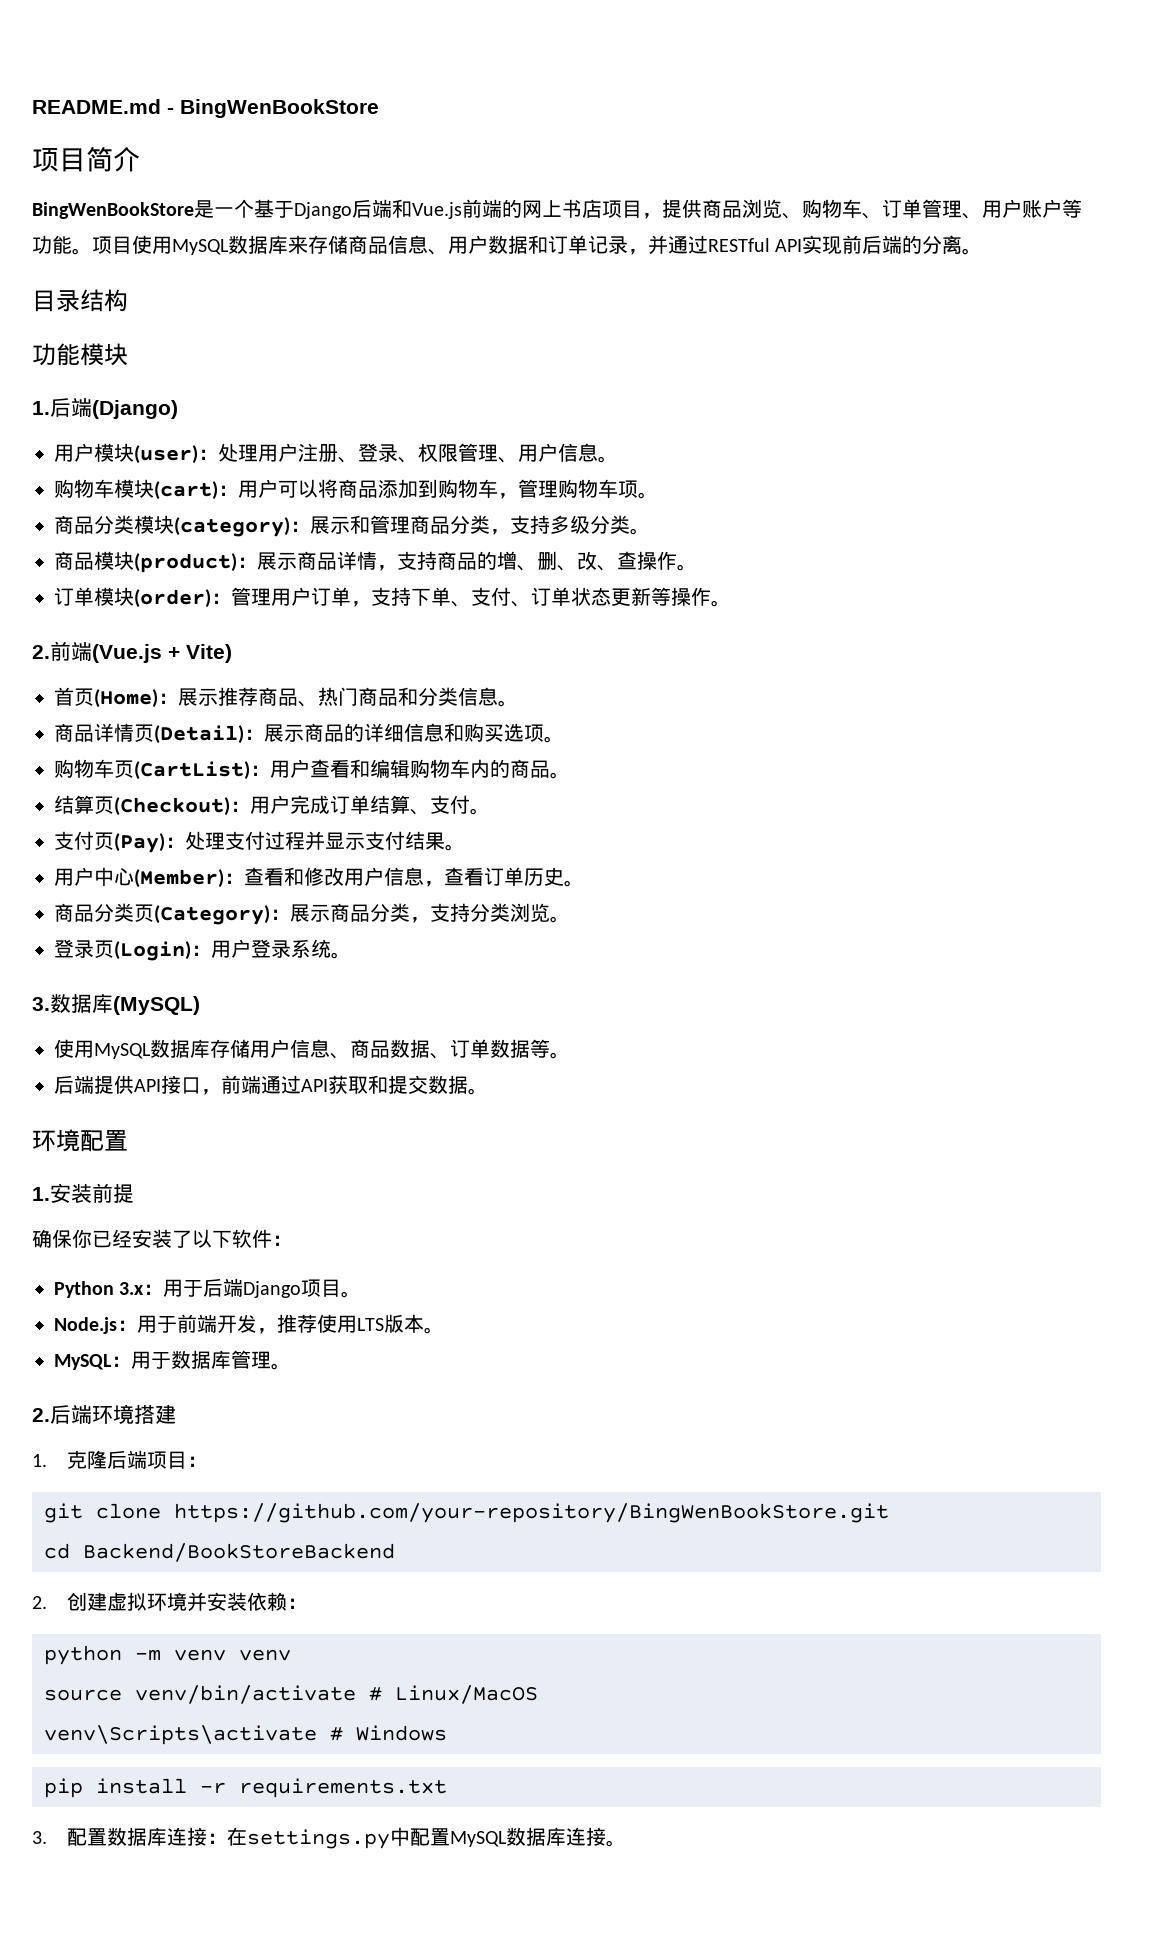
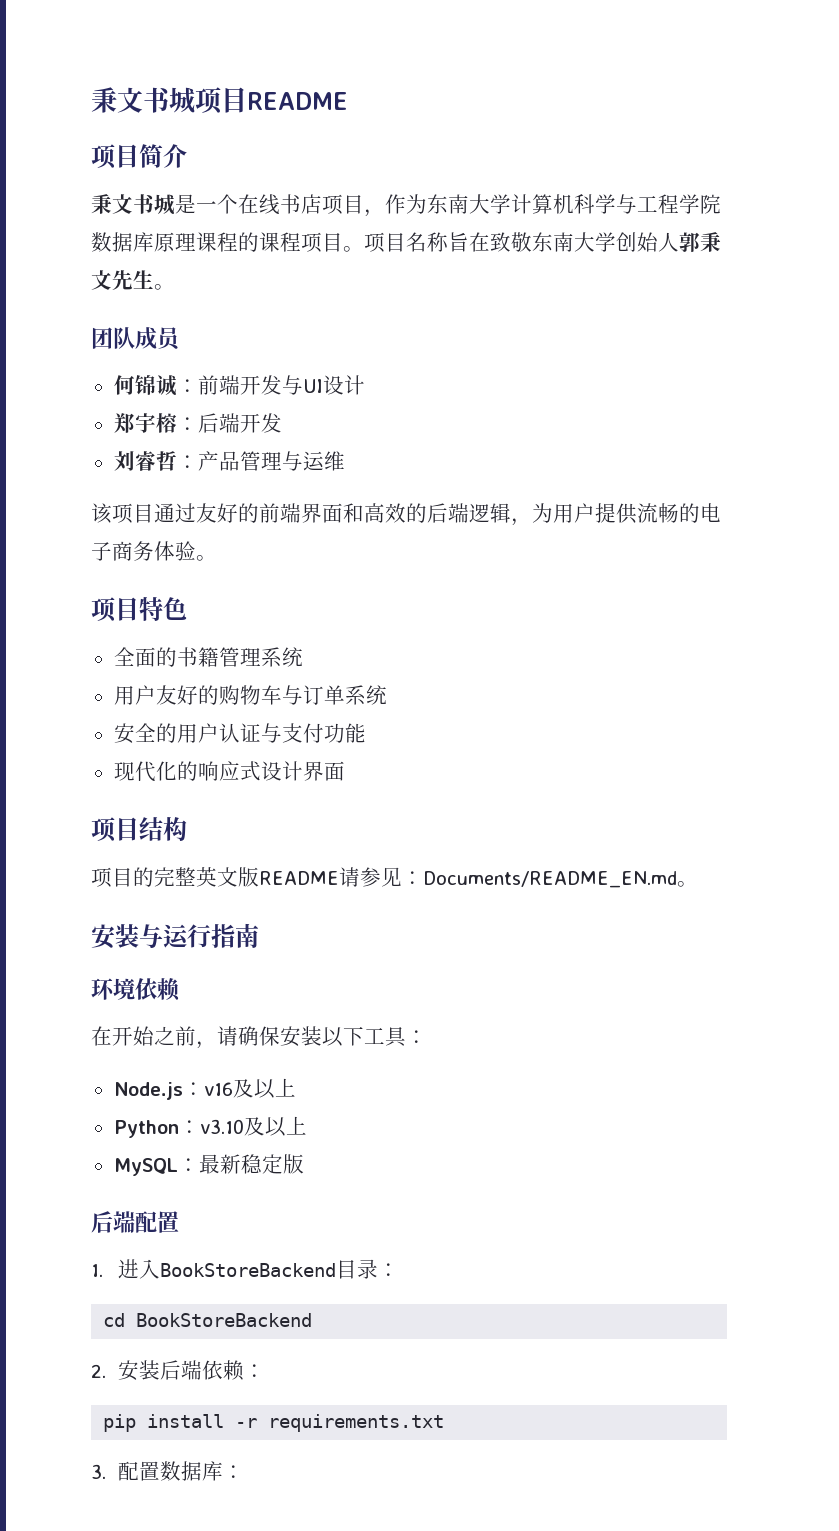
[32,99,379,118] [32,146,140,172] [32,199,1082,219] [32,235,983,255] [32,289,128,312] [32,343,128,366] [32,398,178,419] [54,443,618,464] [54,479,658,500] [54,515,650,537] [54,551,697,573] [54,587,731,608] [32,641,232,663] [54,687,518,708] [54,723,564,744] [54,759,570,780] [54,795,490,816] [54,831,465,853] [54,867,584,888] [54,903,570,925] [54,939,351,961] [32,993,200,1015] [54,1039,570,1059] [54,1075,488,1095] [32,1129,128,1152] [32,1183,134,1203] [32,1229,292,1248] [54,1278,362,1298] [54,1314,444,1334] [54,1350,291,1370] [32,1404,176,1424] [32,1450,207,1469] [44,1503,889,1523] [44,1543,395,1562] [32,1592,307,1612] [44,1645,291,1665] [44,1685,538,1704] [44,1725,447,1745] README.md - BingWenBookStore // 项目简介 // BingWenBookStore是一个基于Django后端和Vue.js前端的网上书店项目，提供商品浏览、购物车、订单管理、用户账户等功能。项目使用MySQL数据库来存储商品信息、用户数据和订单记录，并通过RESTful API实现前后端的分离。 // 目录结构 // 功能模块 // 1.后端(Django) // 用户模块(user)：处理用户注册、登录、权限管理、用户信息。 // 购物车模块(cart)：用户可以将商品添加到购物车，管理购物车项。 // 商品分类模块(category)：展示和管理商品分类，支持多级分类。 // 商品模块(product)：展示商品详情，支持商品的增、删、改、查操作。 // 订单模块(order)：管理用户订单，支持下单、支付、订单状态更新等操作。 // 2.前端(Vue.js + Vite) // 首页(Home)：展示推荐商品、热门商品和分类信息。 // 商品详情页(Detail)：展示商品的详细信息和购买选项。 // 购物车页(CartList)：用户查看和编辑购物车内的商品。 // 结算页(Checkout)：用户完成订单结算、支付。 // 支付页(Pay)：处理支付过程并显示支付结果。 // 用户中心(Member)：查看和修改用户信息，查看订单历史。 // 商品分类页(Category)：展示商品分类，支持分类浏览。 // 登录页(Login)：用户登录系统。 // 3.数据库(MySQL) // 使用MySQL数据库存储用户信息、商品数据、订单数据等。 // 后端提供API接口，前端通过API获取和提交数据。 // 环境配置 // 1.安装前提 // 确保你已经安装了以下软件： // Python 3.x：用于后端Django项目。 // Node.js：用于前端开发，推荐使用LTS版本。 // MySQL：用于数据库管理。 // 2.后端环境搭建 // 1.克隆后端项目： // git clone https://github.com/your-repository/BingWenBookStore.git // cd Backend/BookStoreBackend // 2.创建虚拟环境并安装依赖： // python -m venv venv // source venv/bin/activate # Linux/MacOS // venv\Scripts\activate # Windows -> [91,87,348,114] [91,144,187,169] [91,194,721,217] [91,232,721,253] [91,270,175,290] [91,327,182,351] [113,375,365,396] [113,413,282,433] [113,451,345,471] [91,503,721,526] [91,541,217,561] [91,597,187,622] [113,647,303,667] [113,685,387,705] [113,723,366,744] [113,761,345,782] [91,817,187,842] [91,867,698,888] [91,923,259,949] [91,978,180,1001] [91,1026,427,1049] [113,1078,296,1100] [113,1116,307,1138] [113,1154,304,1176] [91,1211,179,1233] [91,1259,399,1279] [103,1313,313,1327] [91,1360,265,1381] 秉文书城项目README // 项目简介 // 秉文书城是一个在线书店项目，作为东南大学计算机科学与工程学院数据库原理课程的课程项目。项目名称旨在致敬东南大学创始人郭秉文先生。 // 团队成员 // 何锦诚：前端开发与UI设计 // 郑宇榕：后端开发 // 刘睿哲：产品管理与运维 // 该项目通过友好的前端界面和高效的后端逻辑，为用户提供流畅的电子商务体验。 // 项目特色 // 全面的书籍管理系统 // 用户友好的购物车与订单系统 // 安全的用户认证与支付功能 // 现代化的响应式设计界面 // 项目结构 // 项目的完整英文版README请参见：Documents/README_EN.md。 // 安装与运行指南 // 环境依赖 // 在开始之前，请确保安装以下工具： // Node.js：v16及以上 // Python：v3.10及以上 // MySQL：最新稳定版 // 后端配置 // 1.进入BookStoreBackend目录： // cd BookStoreBackend // 2.安装后端依赖：
[166,1827,626,1849] 连接：在settings.py中配置MySQL数据库连接。 -> [222,1465,244,1479] ：

